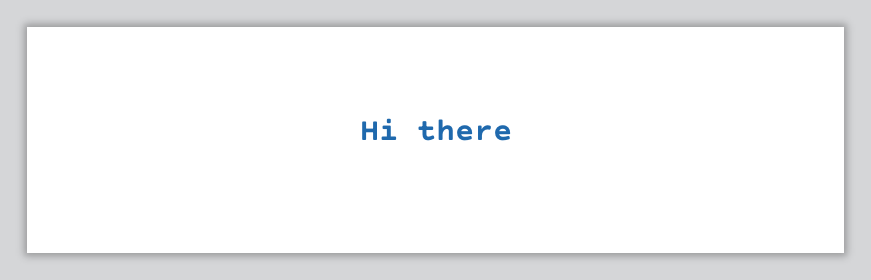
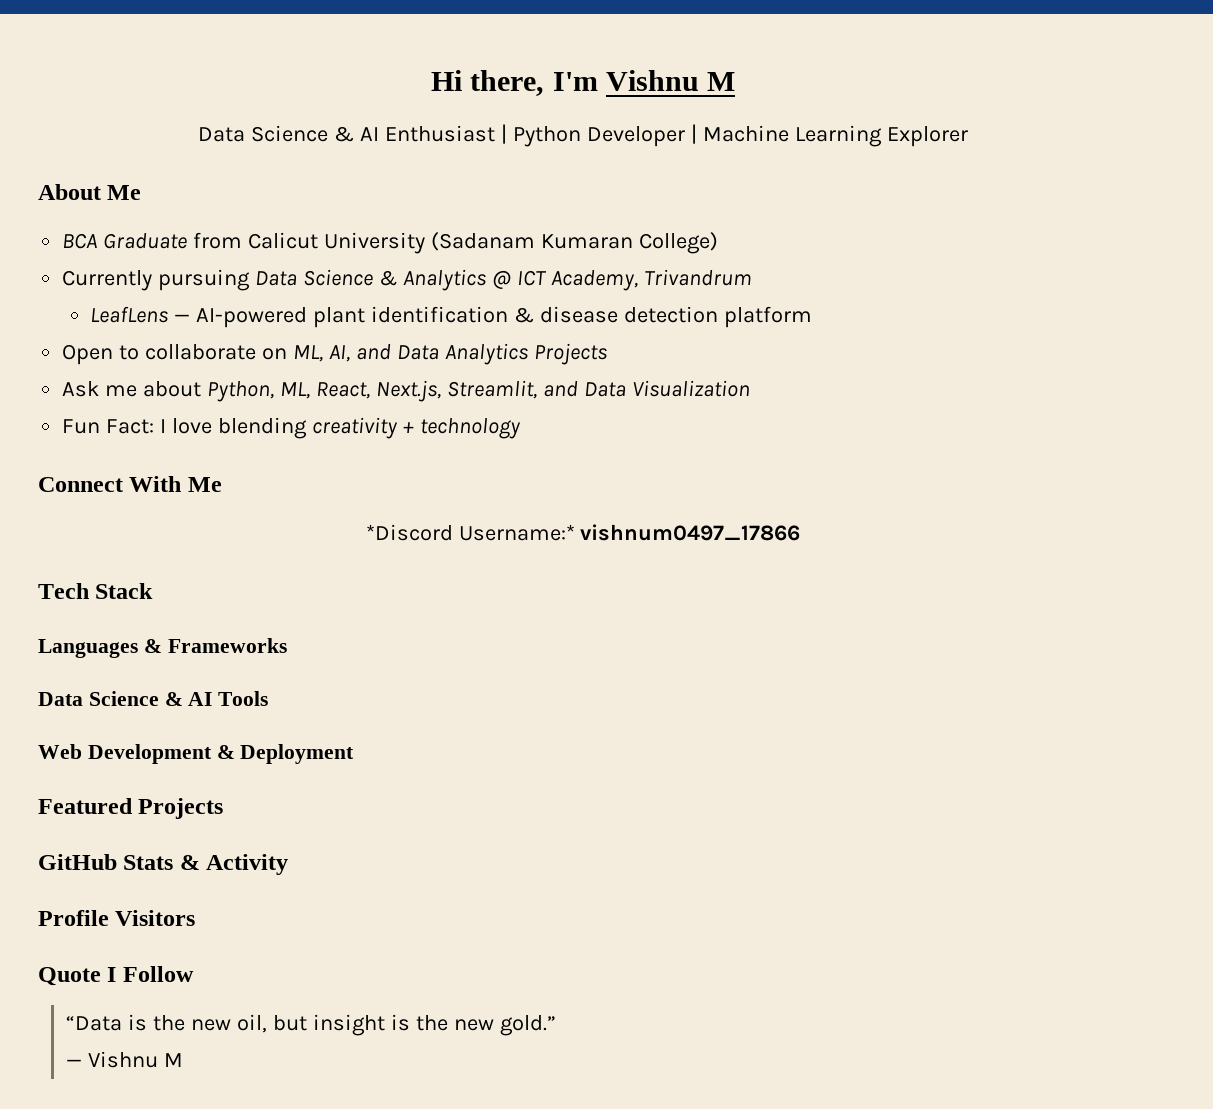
[416,119,512,141] there -> [470,70,735,96] [198,124,968,147] [38,184,142,200] [62,232,718,254] [62,269,752,291] [90,306,812,328] [62,343,607,365] [62,380,750,402] [62,417,521,439] [38,476,222,492] [365,524,801,541] [38,583,154,599] [38,638,287,658] [38,691,269,706] [38,744,355,764] [38,798,224,819] [38,854,289,875] [38,910,196,926] [38,966,194,986] [66,1014,556,1036] [66,1051,184,1068] there, I'm Vishnu M // Data Science & AI Enthusiast | Python Developer | Machine Learning Explorer // About Me // BCA Graduate from Calicut University (Sadanam Kumaran College) // Currently pursuing Data Science & Analytics @ ICT Academy, Trivandrum // LeafLens — AI-powered plant identification & disease detection platform // Open to collaborate on ML, AI, and Data Analytics Projects // Ask me about Python, ML, React, Next.js, Streamlit, and Data Visualization // Fun Fact: I love blending creativity + technology // Connect With Me // *Discord Username:* vishnum0497_17866 // Tech Stack // Languages & Frameworks // Data Science & AI Tools // Web Development & Deployment // Featured Projects // GitHub Stats & Activity // Profile Visitors // Quote I Follow // “Data is the new oil, but insight is the new gold.” // — Vishnu M

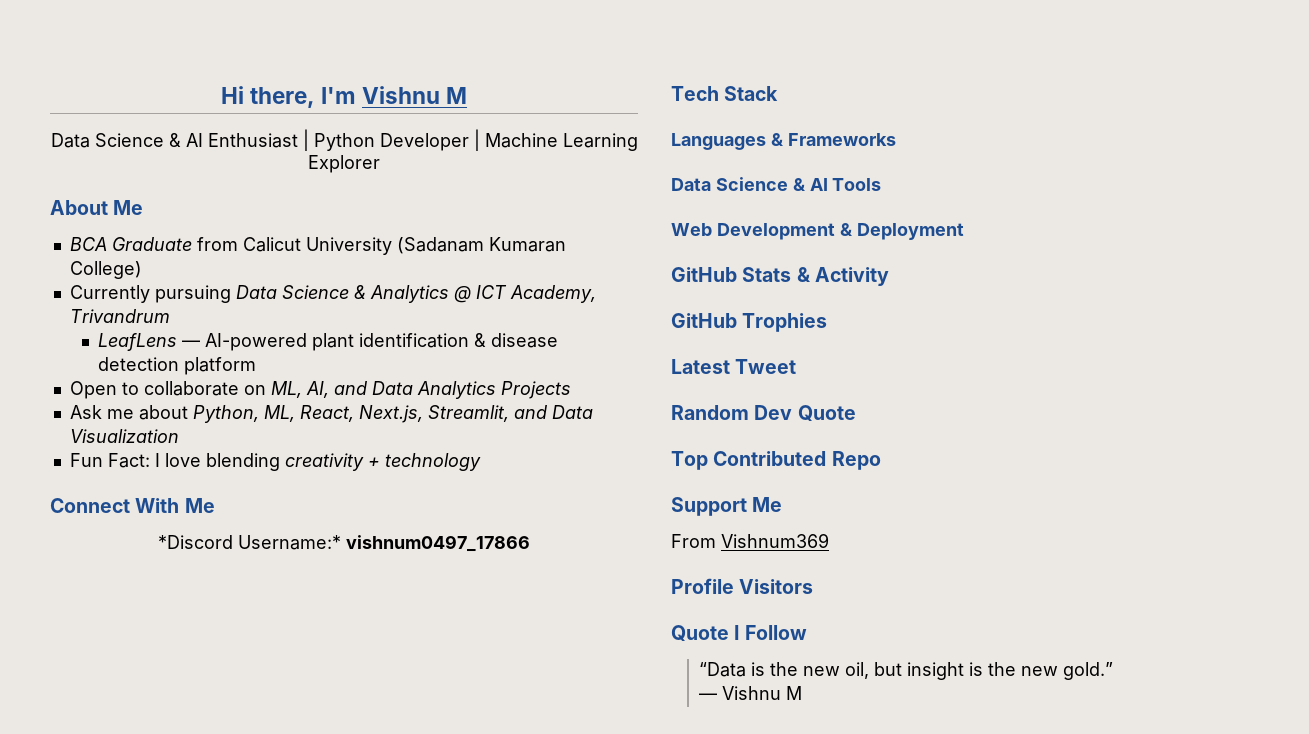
[38,798,224,819] // Featured Projects -> (964, 231) none
(289, 864) none -> [671,313,828,332] [671,359,797,374] [671,405,856,421] [671,451,881,470] [671,497,783,516] [671,533,829,548] // GitHub Trophies // Latest Tweet // Random Dev Quote // Top Contributed Repo // Support Me // From Vishnum369

